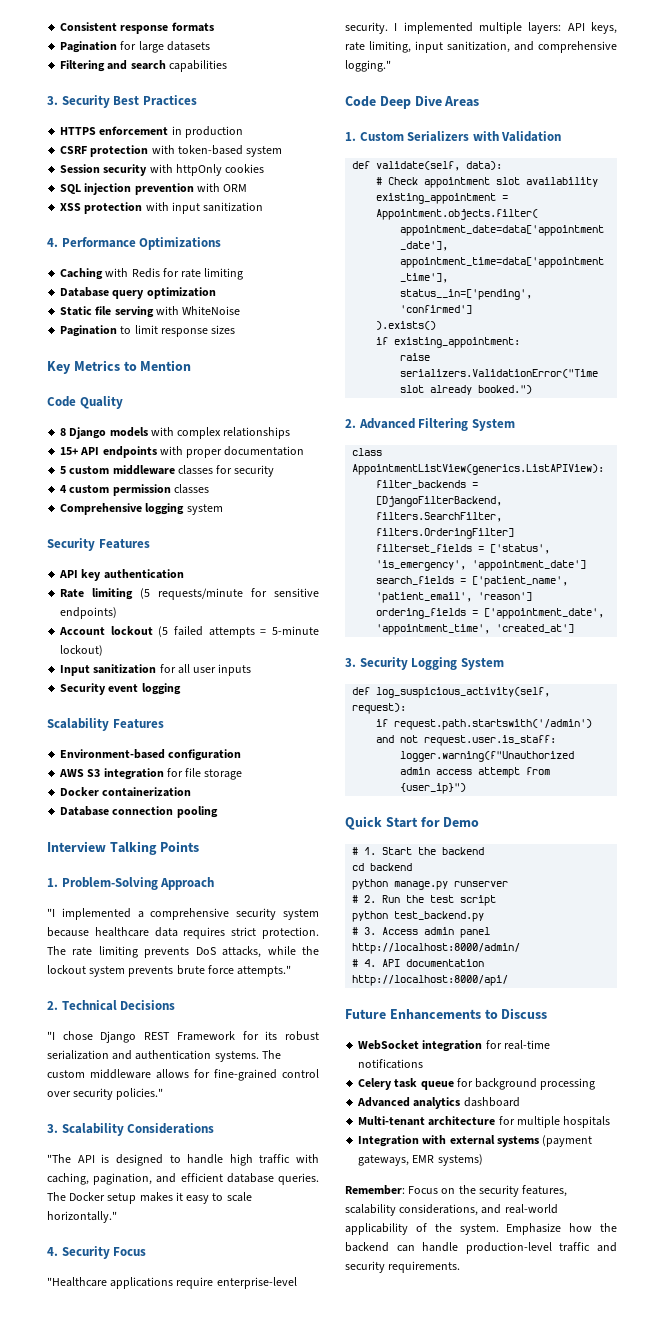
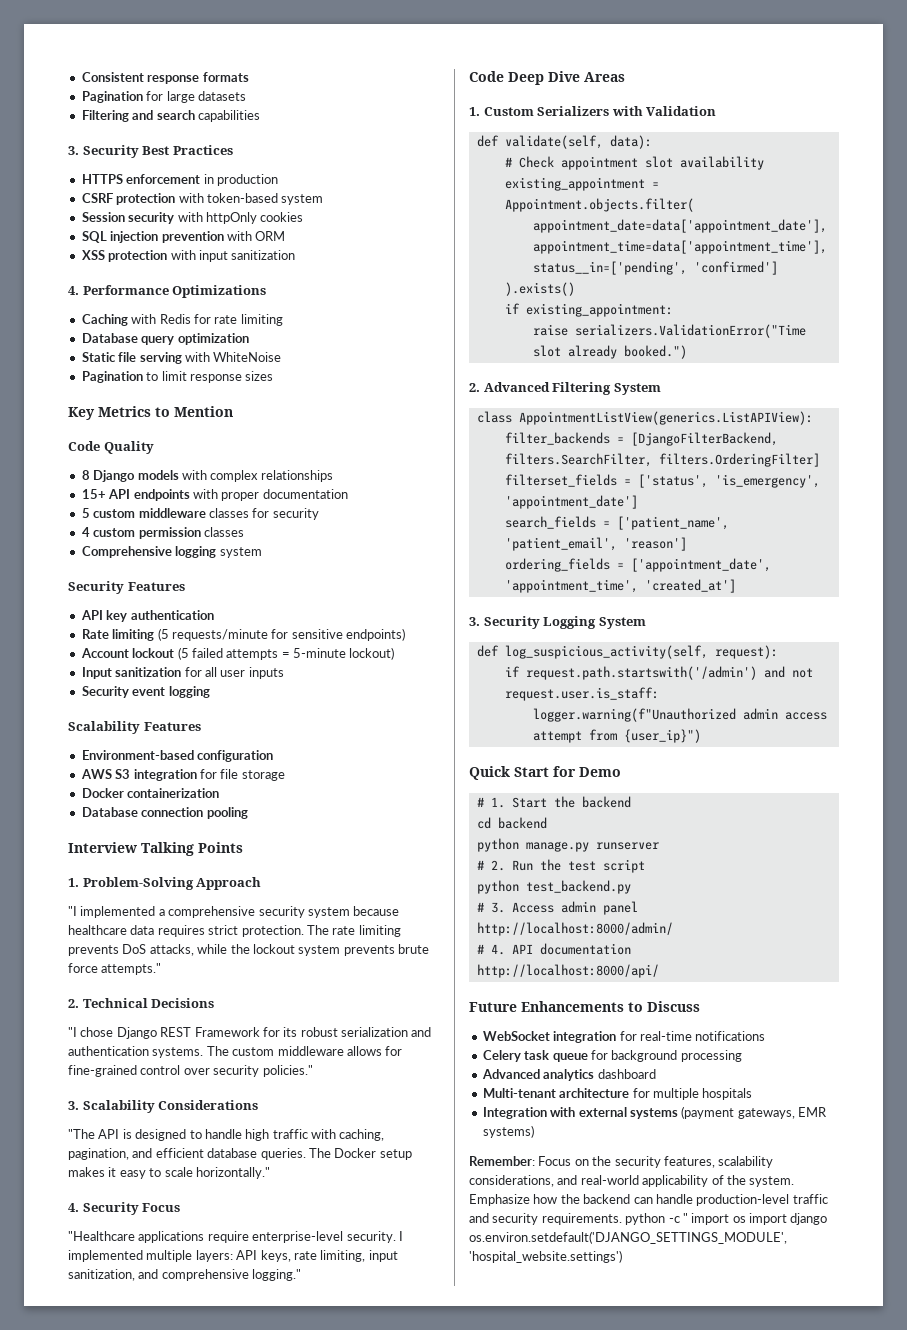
(461, 1267) none -> [625,1213,828,1225] [469,1231,787,1244] [469,1250,622,1263] python -c " import os import django os.environ.setdefault('DJANGO_SETTINGS_MODULE', 'hospital_website.settings')

